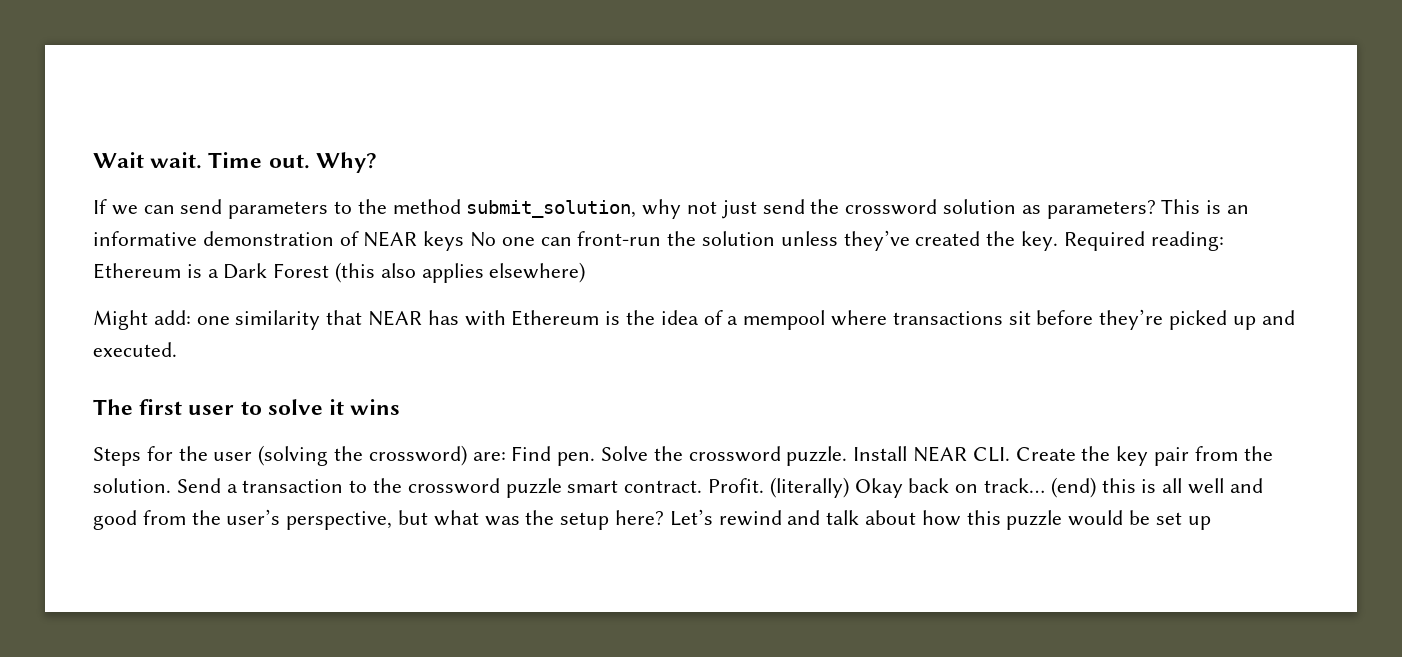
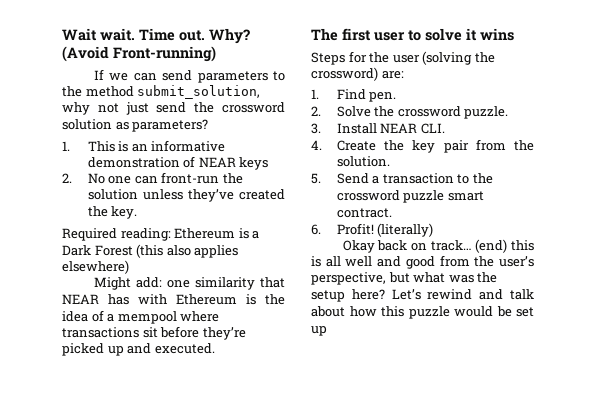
(377, 162) none -> [62,46,216,62] (Avoid Front-running)
(1156, 209) none -> [62,141,70,151] // 1.
(465, 241) none -> [62,173,72,183] // 2.
(1059, 241) none -> (138, 212) //
(506, 456) none -> [311,89,319,99] // 1.
(596, 459) none -> [311,106,321,116] // 2.
(848, 456) none -> [311,123,321,134] // 3.
(1010, 454) none -> [311,140,322,150] // 4.
(171, 485) none -> [311,173,321,184] // 5.
[708,478,765,493] Profit. -> [311,223,374,235] // 6. Profit!
(849, 487) none -> (434, 230) //

